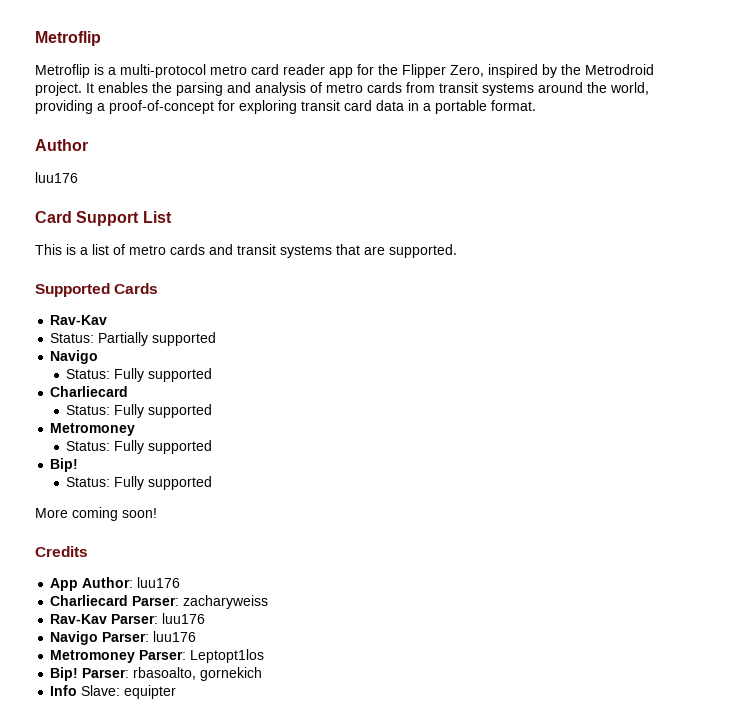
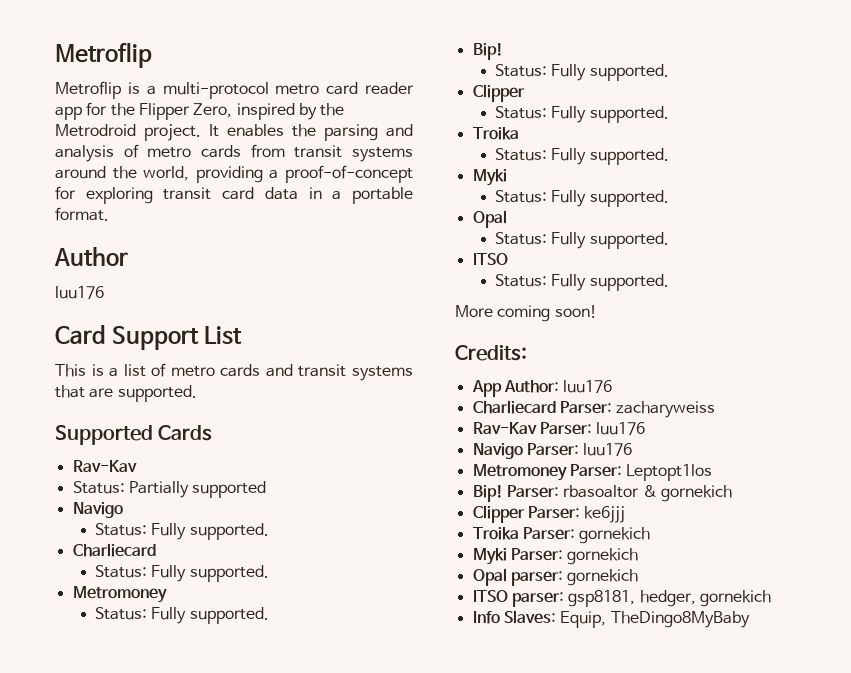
[148,368,213,382] supported -> [189,523,269,540] supported.
[148,404,213,418] supported -> [189,565,269,582] supported.
[148,440,213,454] supported -> [189,607,269,624] supported.
[148,476,213,490] supported -> [589,64,669,81] [472,84,525,102] [495,106,669,123] [472,127,519,140] [495,148,669,165] [472,169,507,186] [495,190,669,207] [472,210,507,228] [495,232,669,249] [472,253,508,265] [495,274,669,291] supported. // Clipper // Status: Fully supported. // Troika // Status: Fully supported. // Myki // Status: Fully supported. // Opal // Status: Fully supported. // ITSO // Status: Fully supported.
[35,546,88,557] Credits -> [455,345,527,361] Credits:
[133,667,197,680] rbasoalto, -> [563,485,732,502] [472,505,626,523] [472,527,651,544] [472,548,639,565] [472,568,639,586] [472,590,696,607] rbasoaltor & gornekich // Clipper Parser: ke6jjj // Troika Parser: gornekich // Myki Parser: gornekich // Opal parser: gornekich // ITSO parser: gsp8181, hedger,
[81,685,177,699] Slave: equipter -> [503,610,750,628] Slaves: Equip, TheDingo8MyBaby

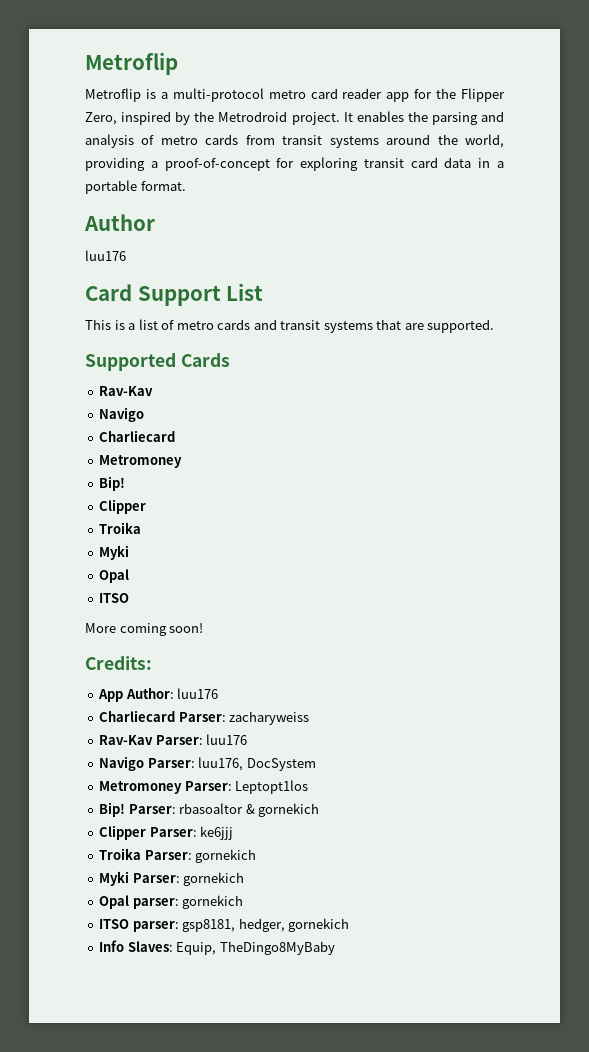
[72,481,267,498] [72,502,123,518] [95,523,269,540] [72,543,156,557] [95,565,269,582] [72,586,167,603] [95,607,269,624] [472,43,503,60] [495,64,669,81] [472,84,525,102] [495,106,669,123] [472,127,519,140] [495,148,669,165] [472,169,507,186] [495,190,669,207] [472,210,507,228] [495,232,669,249] [472,253,508,265] [495,274,669,291] Status: Partially supported // Navigo // Status: Fully supported. // Charliecard // Status: Fully supported. // Metromoney // Status: Fully supported. // Bip! // Status: Fully supported. // Clipper // Status: Fully supported. // Troika // Status: Fully supported. // Myki // Status: Fully supported. // Opal // Status: Fully supported. // ITSO // Status: Fully supported. -> [99,407,145,422] [99,430,176,442] [99,455,183,468] [99,476,126,491] [99,499,147,514] [99,522,142,534] [99,545,130,560] [99,569,130,583] [99,593,130,603] Navigo // Charliecard // Metromoney // Bip! // Clipper // Troika // Myki // Opal // ITSO
[583,443,633,456] luu176 -> [198,757,316,771] luu176, DocSystem

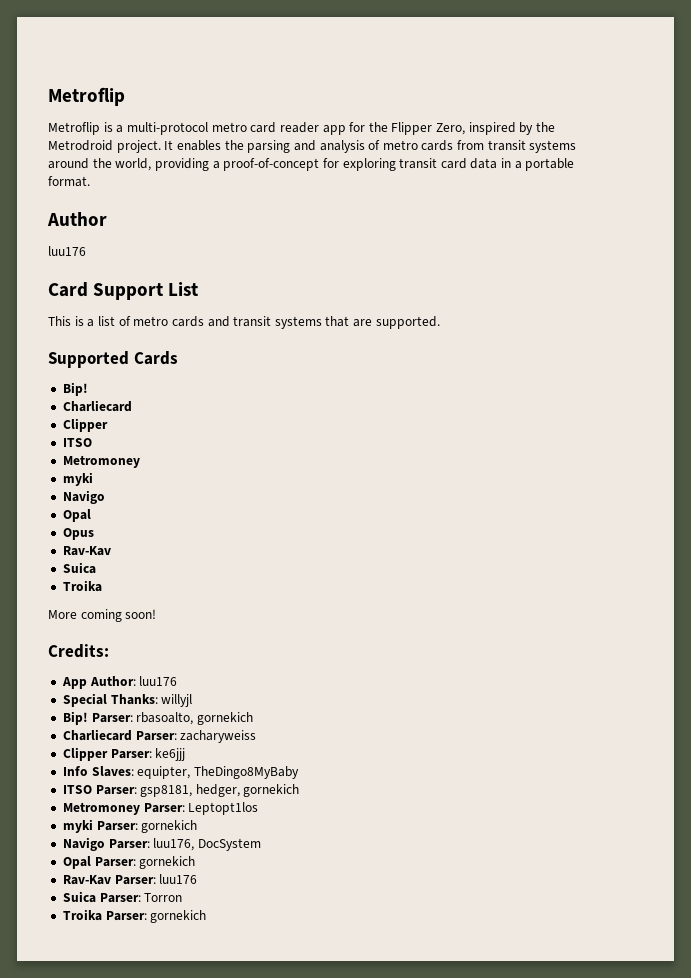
[99,386,154,396] [99,407,145,422] [99,430,176,442] [99,455,183,468] [99,476,126,491] [99,499,147,514] [99,522,142,534] [99,545,130,560] [99,569,130,583] [99,593,130,603] Rav-Kav // Navigo // Charliecard // Metromoney // Bip! // Clipper // Troika // Myki // Opal // ITSO -> [62,382,88,396] [62,400,132,412] [62,418,108,432] [62,438,92,447] [62,455,140,468] [62,472,93,486] [62,490,105,504] [62,509,91,522] [62,528,94,540] [62,546,111,556] [62,562,96,574] [62,580,102,592] Bip! // Charliecard // Clipper // ITSO // Metromoney // myki // Navigo // Opal // Opus // Rav-Kav // Suica // Troika
[99,710,310,725] [99,734,248,745] [99,756,316,771] [99,780,309,794] [99,802,320,817] [99,825,234,840] [99,848,257,863] [99,871,245,886] [99,895,244,909] [99,918,350,932] [99,940,335,955] Charliecard Parser: zacharyweiss // Rav-Kav Parser: luu176 // Navigo Parser: luu176, DocSystem // Metromoney Parser: Leptopt1los // Bip! Parser: rbasoaltor & gornekich // Clipper Parser: ke6jjj // Troika Parser: gornekich // Myki Parser: gornekich // Opal parser: gornekich // ITSO parser: gsp8181, hedger, gornekich // Info Slaves: Equip, TheDingo8MyBaby -> [62,693,193,707] [62,711,253,725] [62,729,257,743] [62,747,186,761] [62,766,299,779] [62,784,300,797] [62,802,259,815] [62,819,198,833] [62,837,261,851] [62,856,196,869] [62,874,198,885] [62,891,183,903] [62,909,207,923] Special Thanks: willyjl // Bip! Parser: rbasoalto, gornekich // Charliecard Parser: zacharyweiss // Clipper Parser: ke6jjj // Info Slaves: equipter, TheDingo8MyBaby // ITSO Parser: gsp8181, hedger, gornekich // Metromoney Parser: Leptopt1los // myki Parser: gornekich // Navigo Parser: luu176, DocSystem // Opal Parser: gornekich // Rav-Kav Parser: luu176 // Suica Parser: Torron // Troika Parser: gornekich

